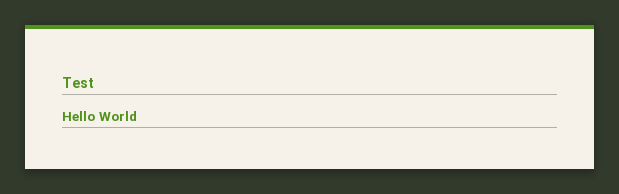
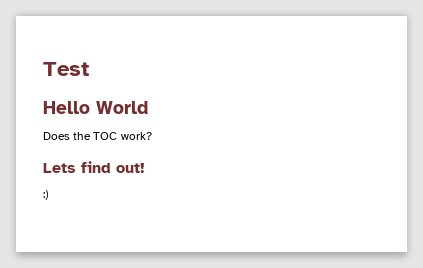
(137, 116) none -> [43,132,152,140] [43,161,145,173] [43,190,49,200] // Does the TOC work? // Lets find out! // :)

